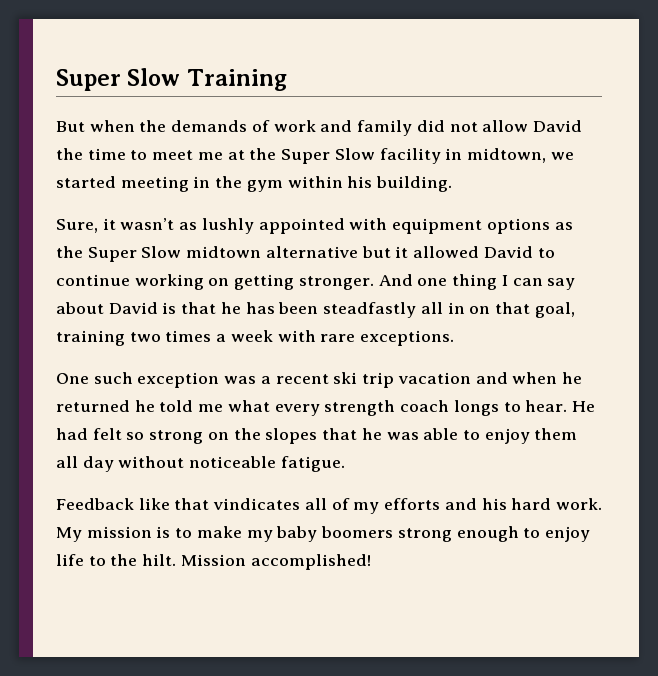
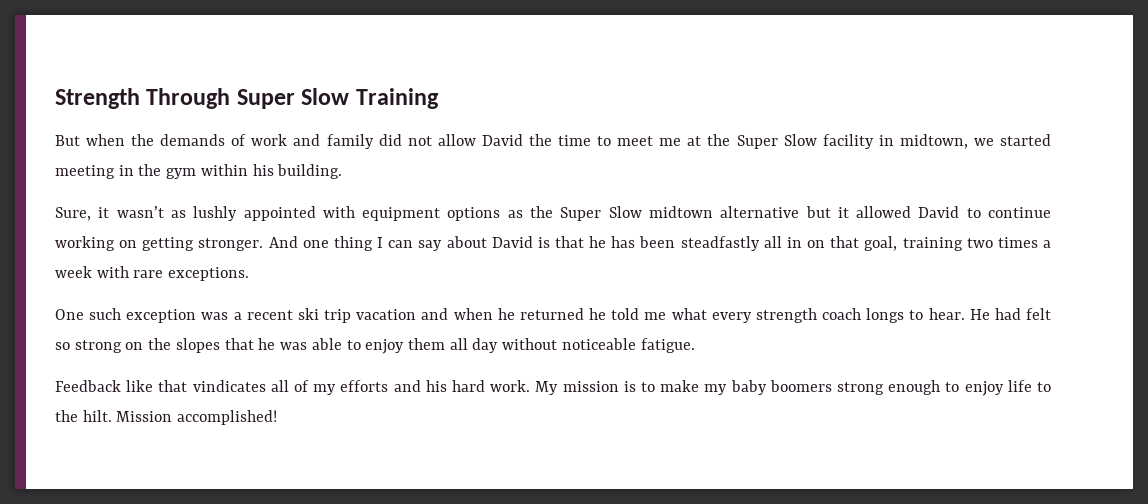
(56, 80) none -> [55,88,231,109] Strength Through

